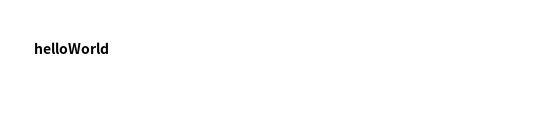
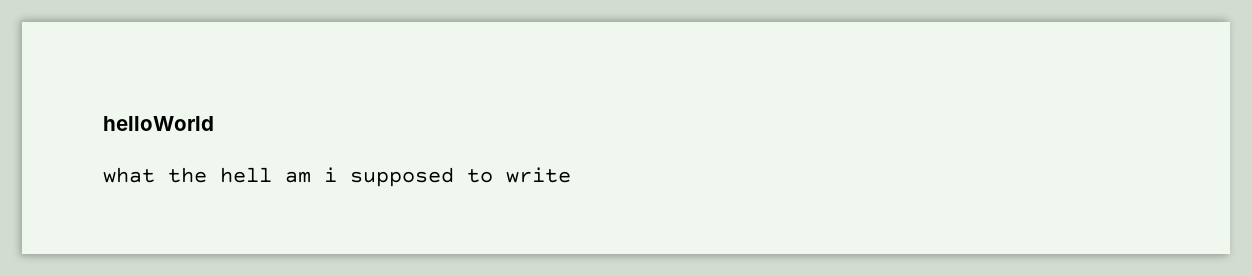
(109, 48) none -> [103,167,571,187] // what the hell am i supposed to write

